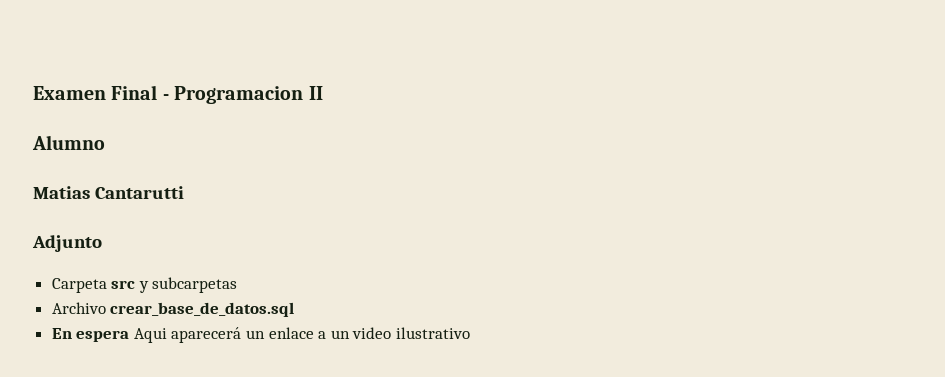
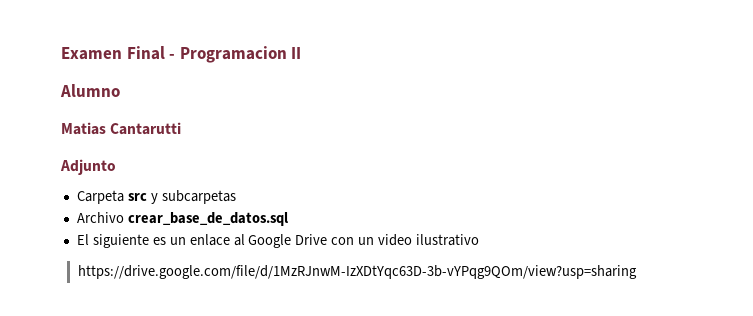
[51,327,327,343] En espera Aqui aparecerá un enlace a -> [76,234,355,248] El siguiente es un enlace al Google Drive con
(471, 333) none -> [77,265,637,279] // https://drive.google.com/file/d/1MzRJnwM-IzXDtYqc63D-3b-vYPqg9QOm/view?usp=sharing

